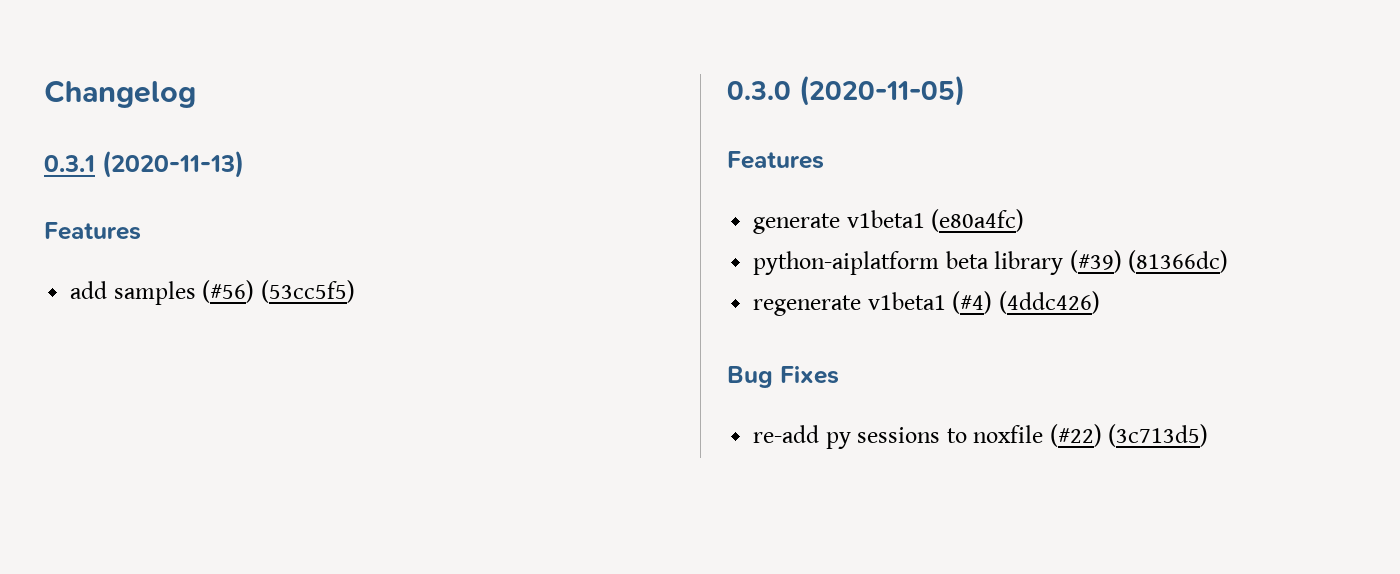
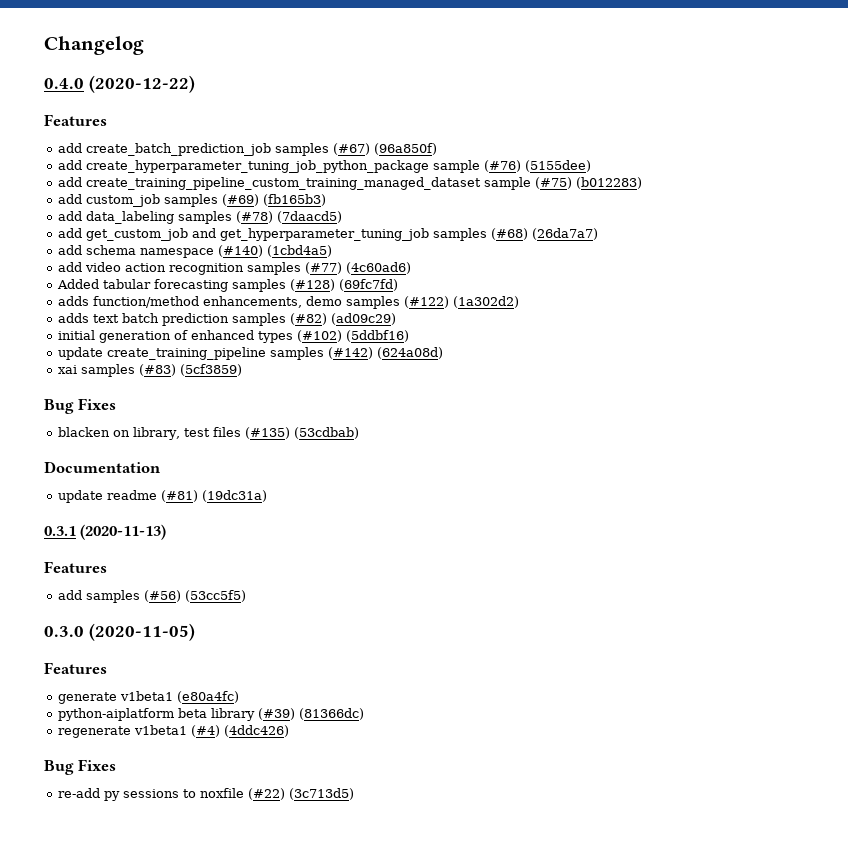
(196, 94) none -> [44,75,195,93] [44,114,107,126] [58,143,438,156] [58,160,592,173] [58,177,643,190] [58,194,327,207] [58,211,343,224] [58,228,599,241] [58,245,333,258] [58,262,412,275] [57,279,399,292] [58,296,520,309] [58,313,397,326] [58,330,410,343] [58,347,444,360] [58,364,243,377] [44,398,117,414] [58,427,360,440] [44,461,161,473] [58,490,268,503] // 0.4.0 (2020-12-22) // Features // add create_batch_prediction_job samples (#67) (96a850f) // add create_hyperparameter_tuning_job_python_package sample (#76) (5155dee) // add create_training_pipeline_custom_training_managed_dataset sample (#75) (b012283) // add custom_job samples (#69) (fb165b3) // add data_labeling samples (#78) (7daacd5) // add get_custom_job and get_hyperparameter_tuning_job samples (#68) (26da7a7) // add schema namespace (#140) (1cbd4a5) // add video action recognition samples (#77) (4c60ad6) // Added tabular forecasting samples (#128) (69fc7fd) // adds function/method enhancements, demo samples (#122) (1a302d2) // adds text batch prediction samples (#82) (ad09c29) // initial generation of enhanced types (#102) (5ddbf16) // update create_training_pipeline samples (#142) (624a08d) // xai samples (#83) (5cf3859) // Bug Fixes // blacken on library, test files (#135) (53cdbab) // Documentation // update readme (#81) (19dc31a)

